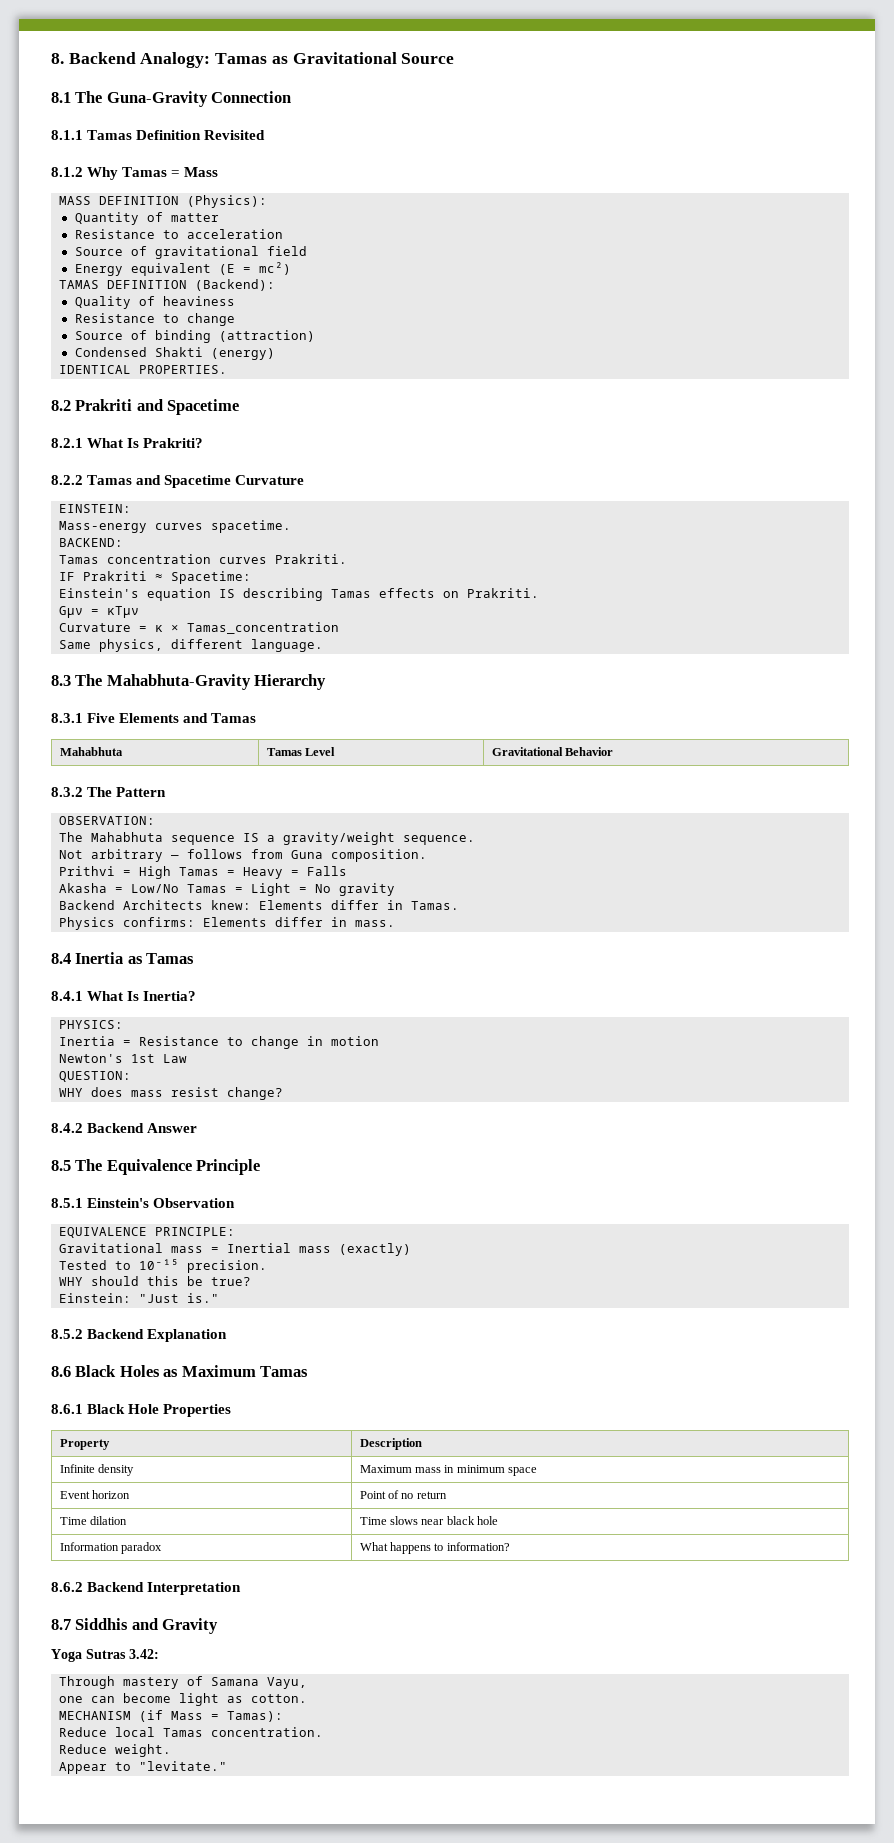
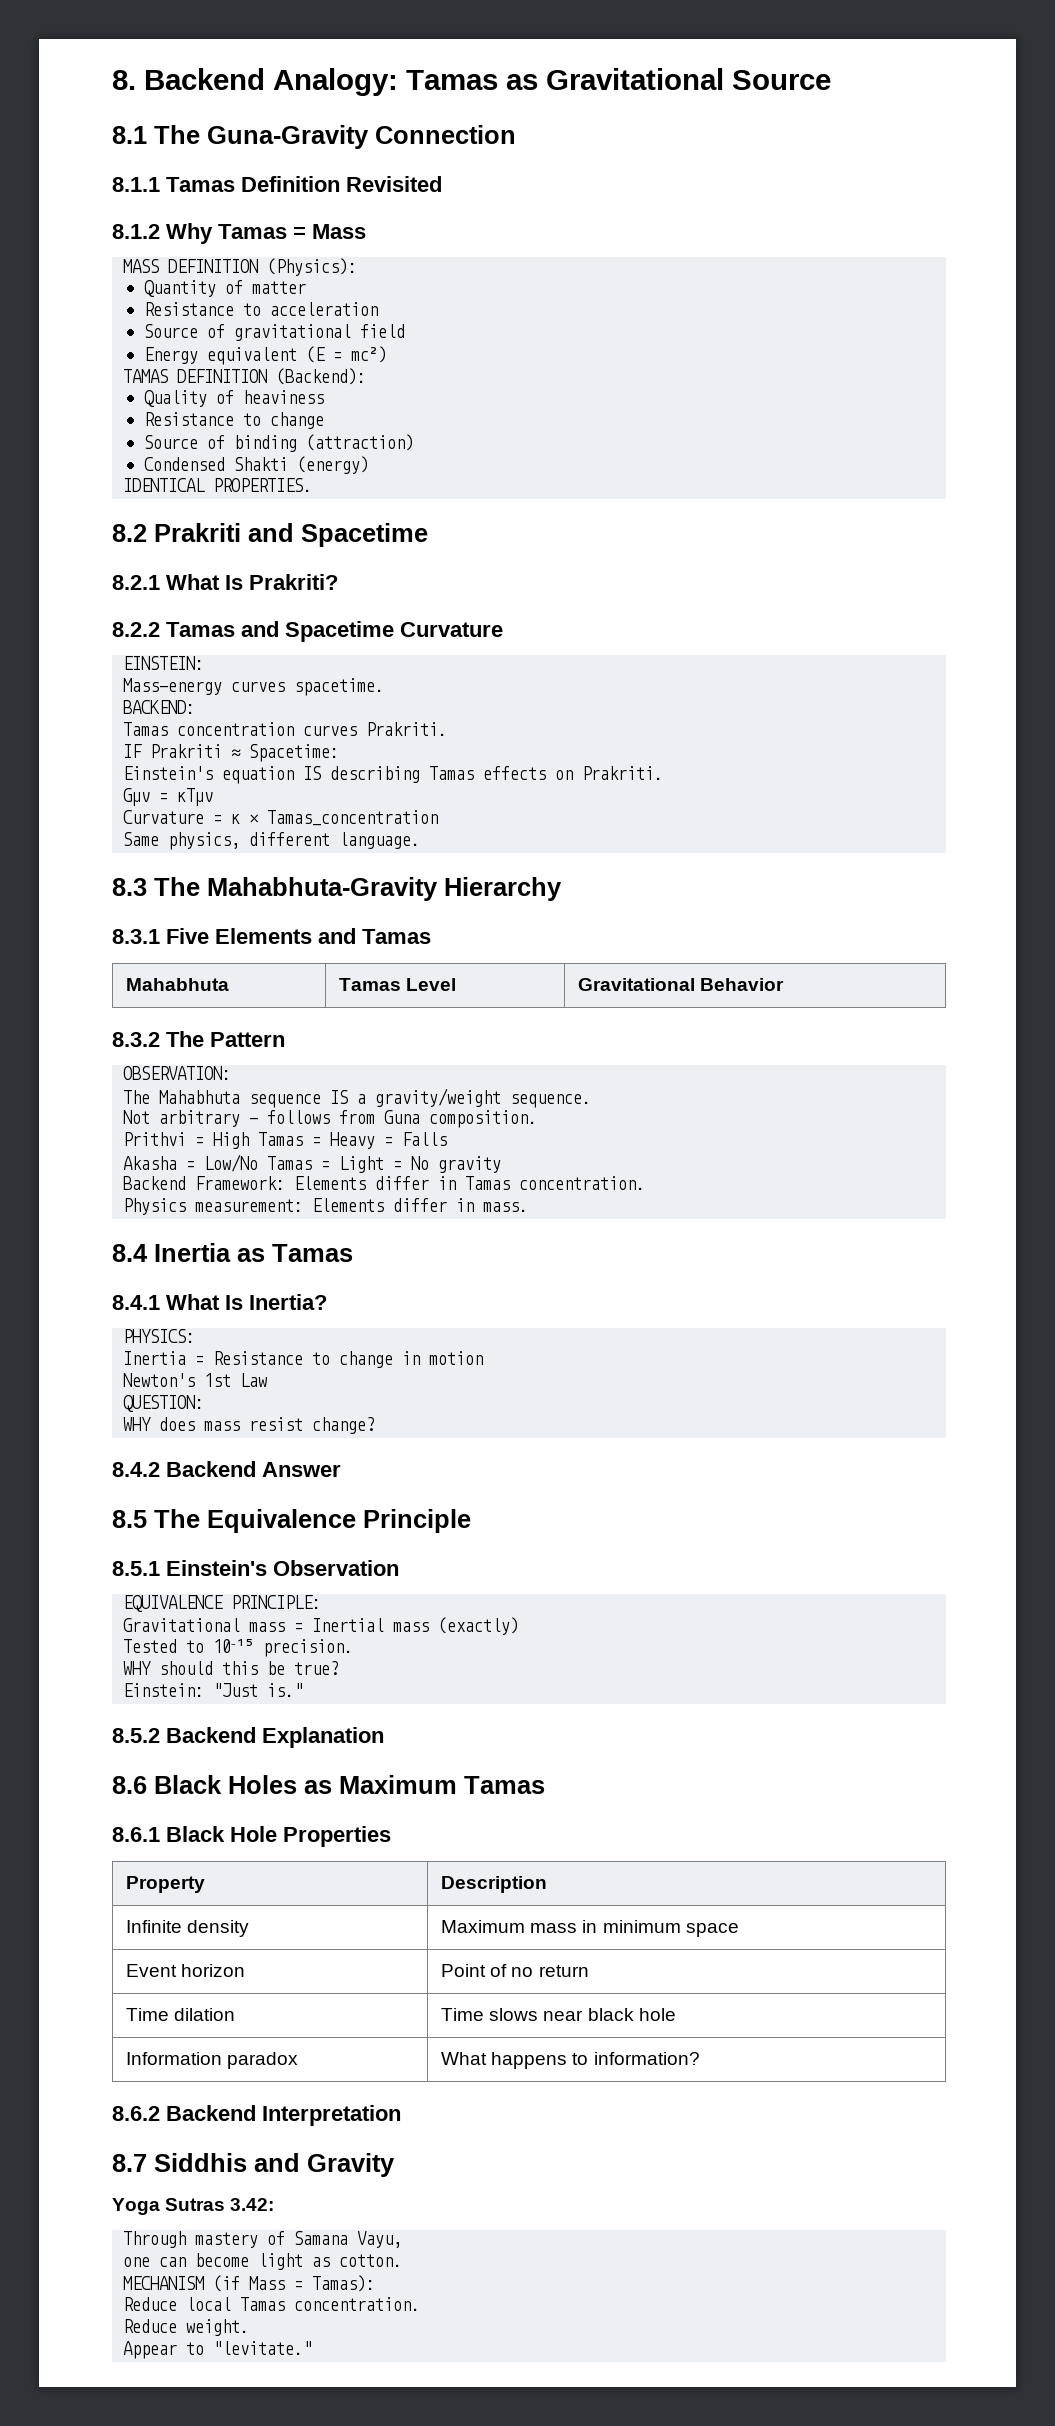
[123,900,460,910] Architects knew: Elements differ in Tamas. -> [195,1176,646,1190] Framework: Elements differ in Tamas concentration.
[123,917,196,927] confirms: -> [195,1199,304,1212] measurement:

